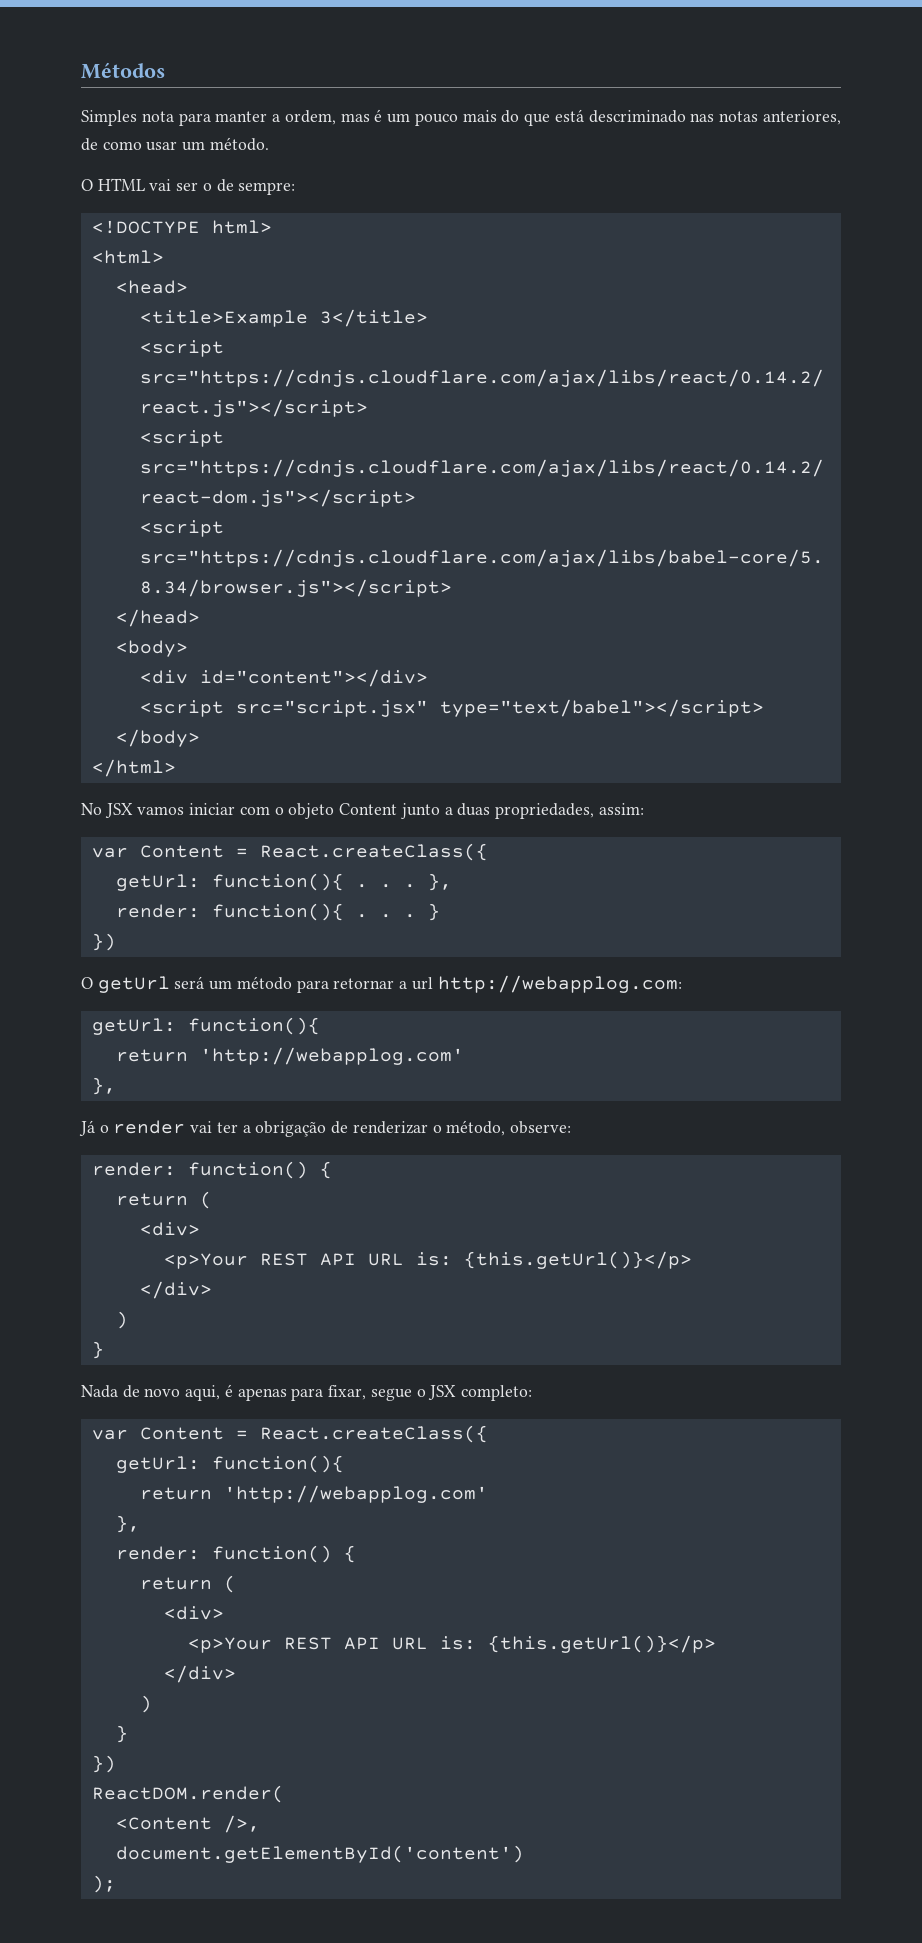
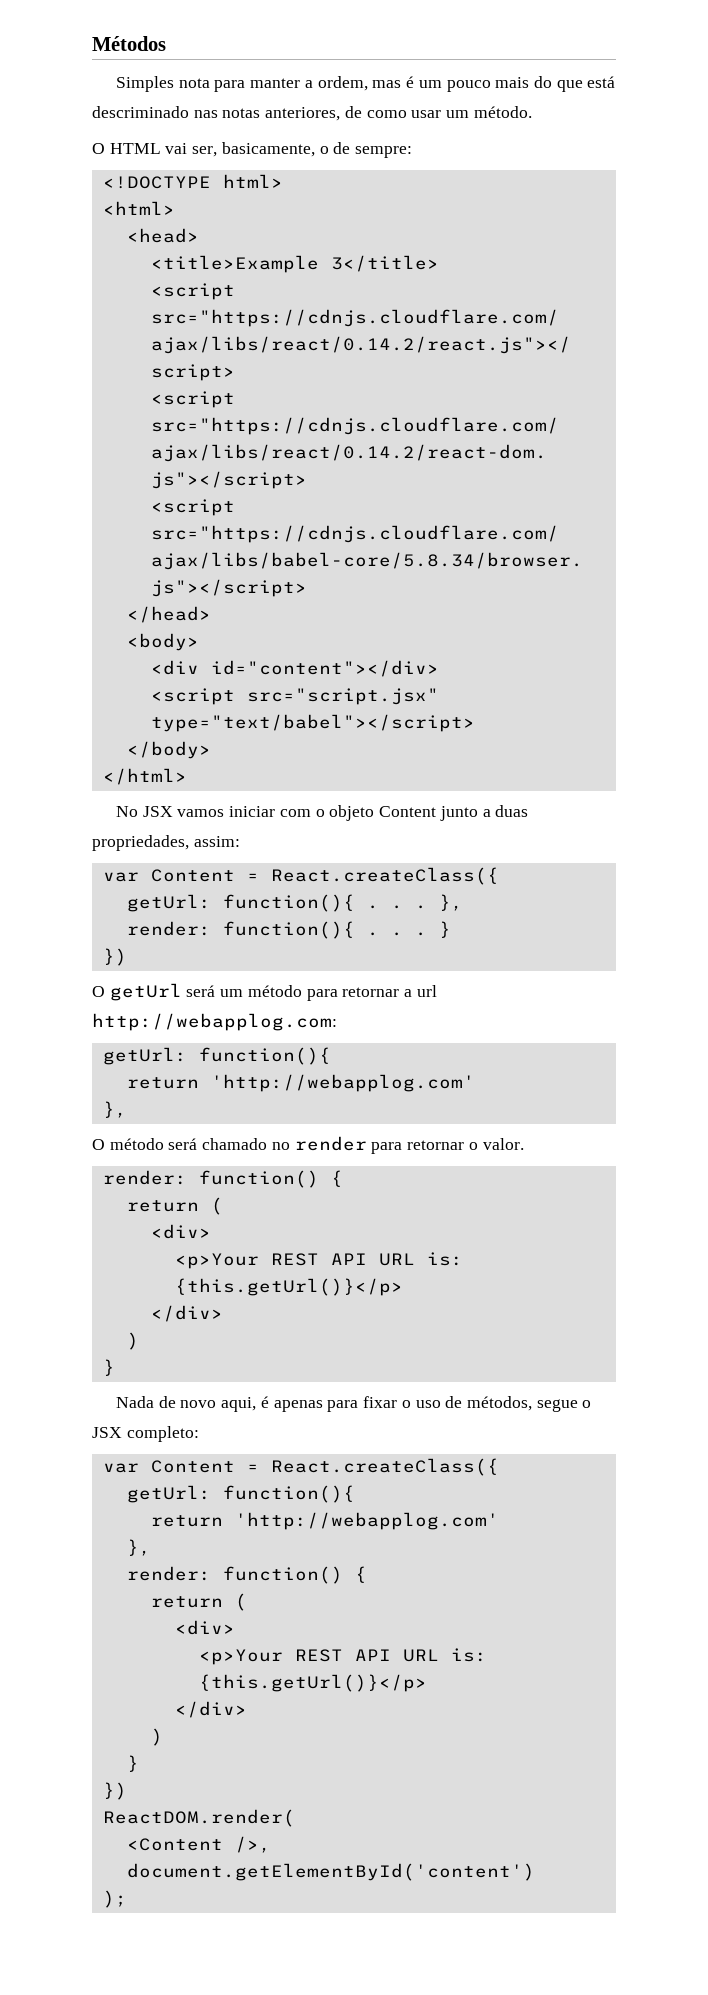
[176,182,199,191] ser -> [192,142,315,157] ser, basicamente,
[79,1120,571,1137] Já o render vai ter a obrigação de renderizar o método, observe: -> [92,1136,524,1154] O método será chamado no render para retornar o valor.
[328,1385,367,1400] fixar, -> [363,1396,532,1411] fixar o uso de métodos,

